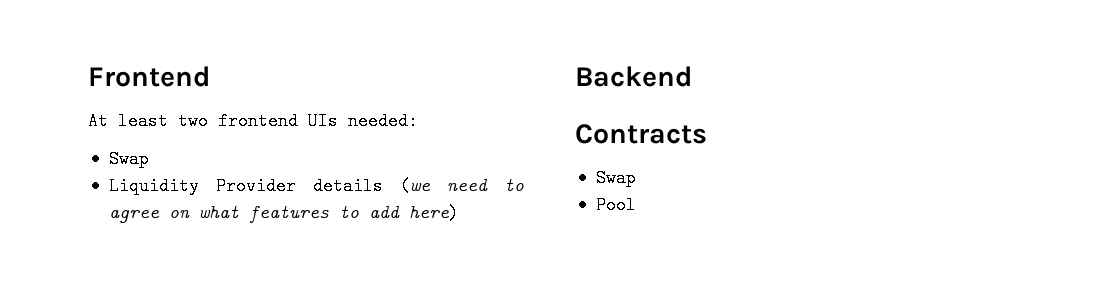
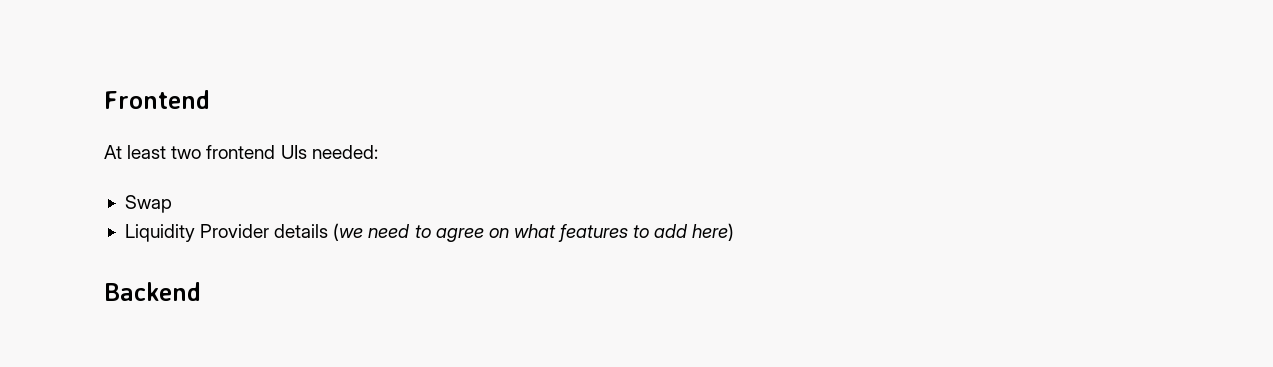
[575,124,707,144] [595,169,636,187] [595,196,636,214] // Contracts // Swap // Pool -> (201, 291) none

